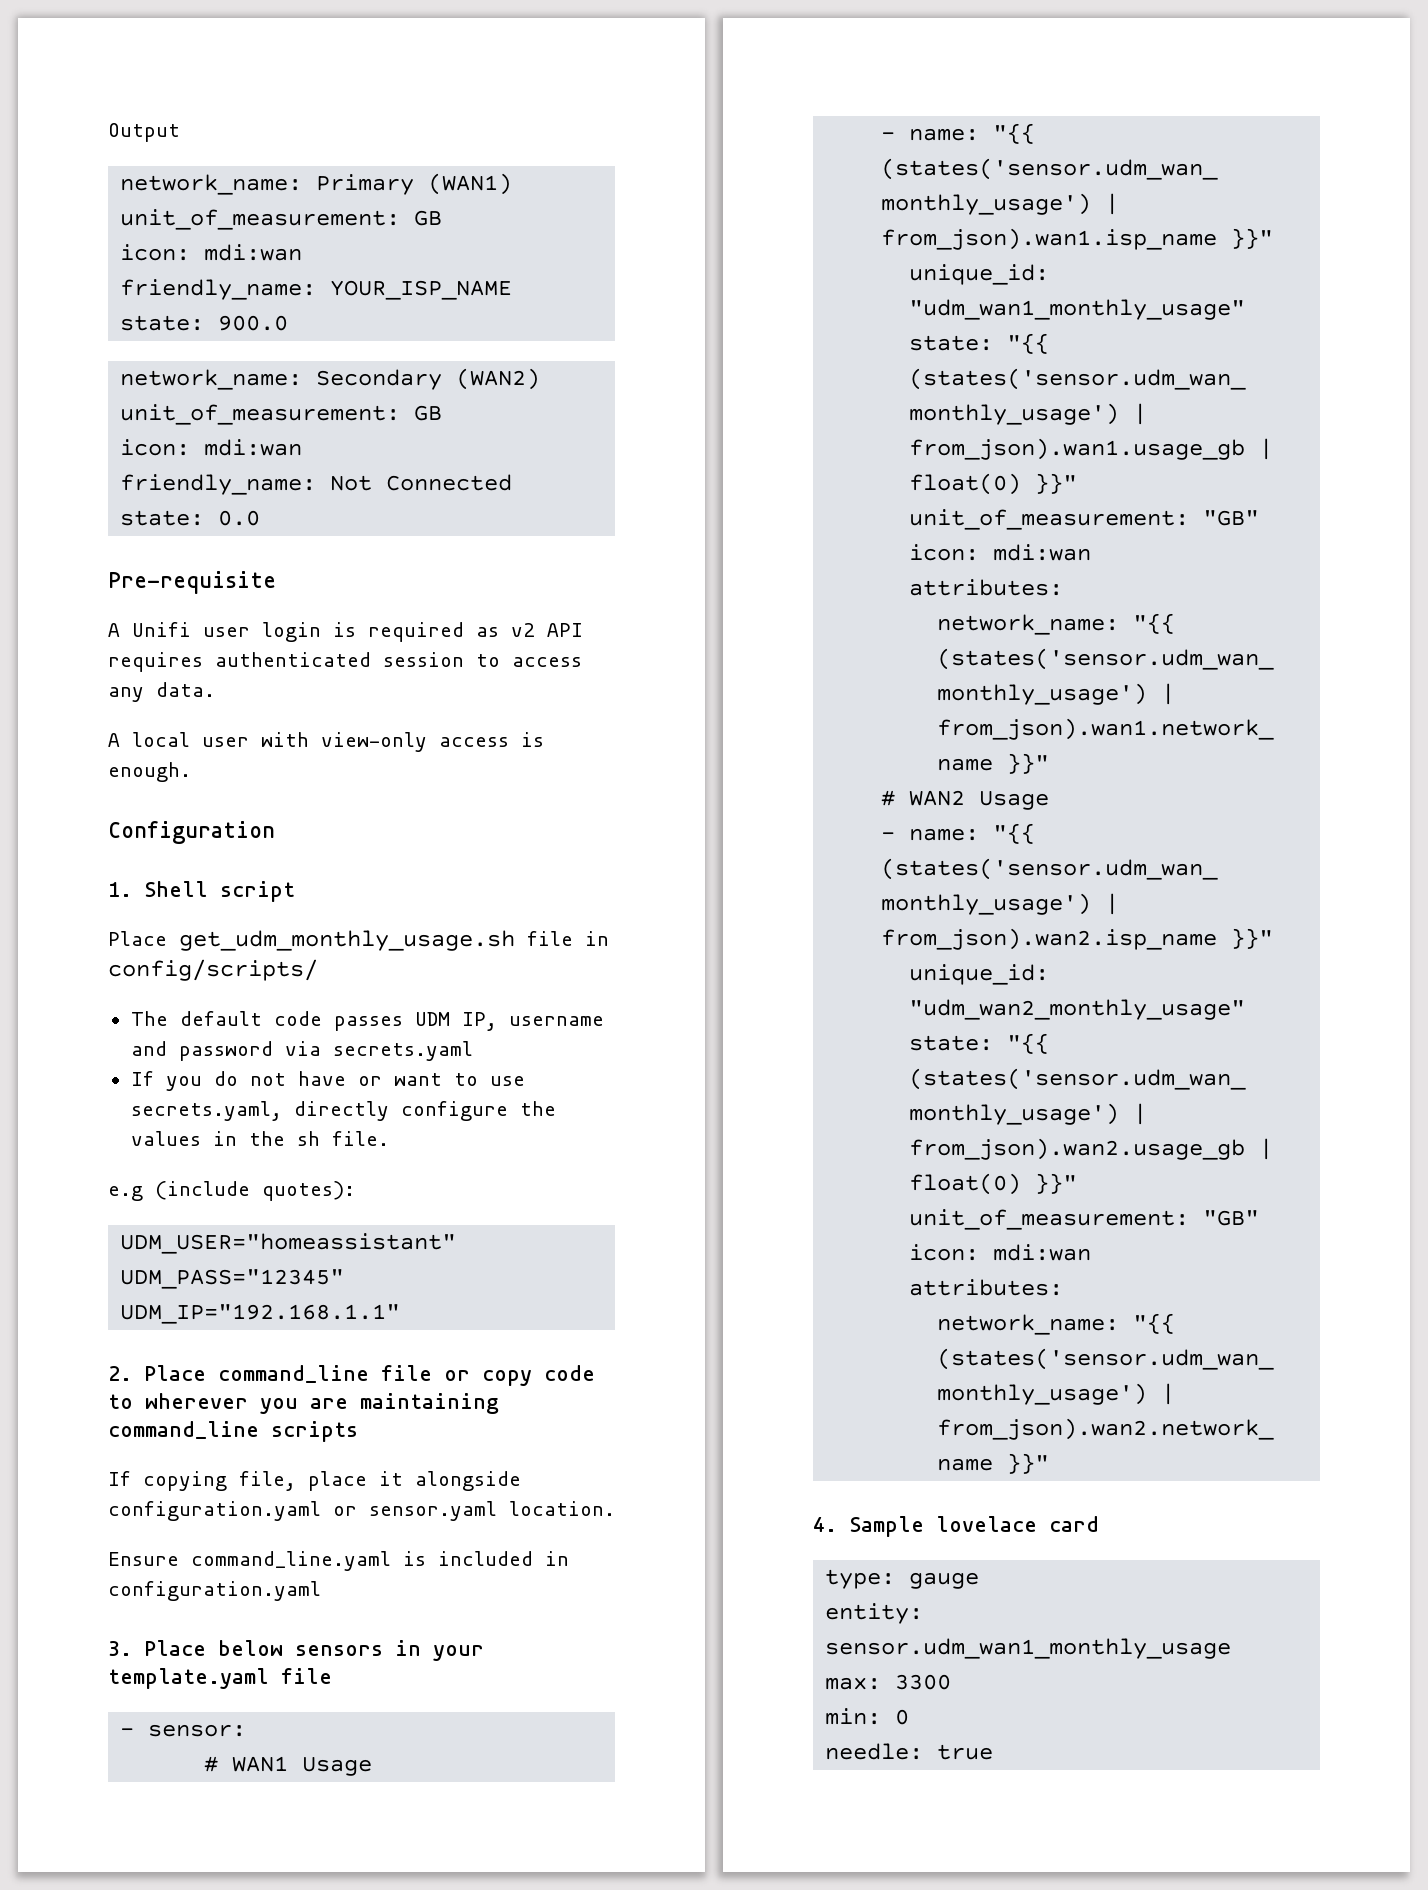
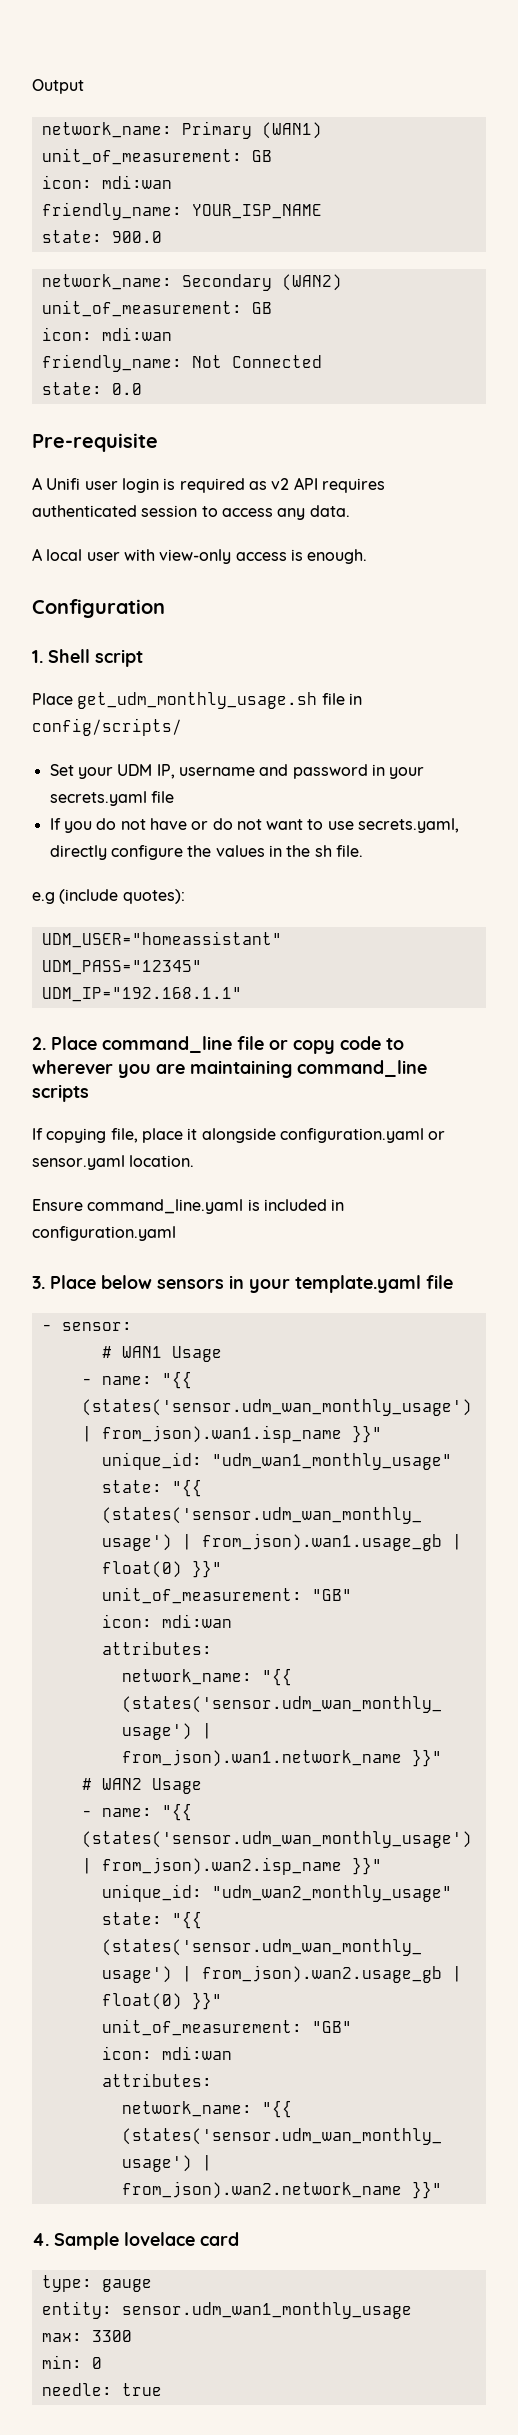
[130,1011,403,1031] The default code passes -> [49,764,113,779] Set your
[284,1041,321,1056] via -> [371,764,425,779] in your
(473, 1051) none -> [150,791,174,803] file
(382, 1081) none -> [212,818,262,830] do not

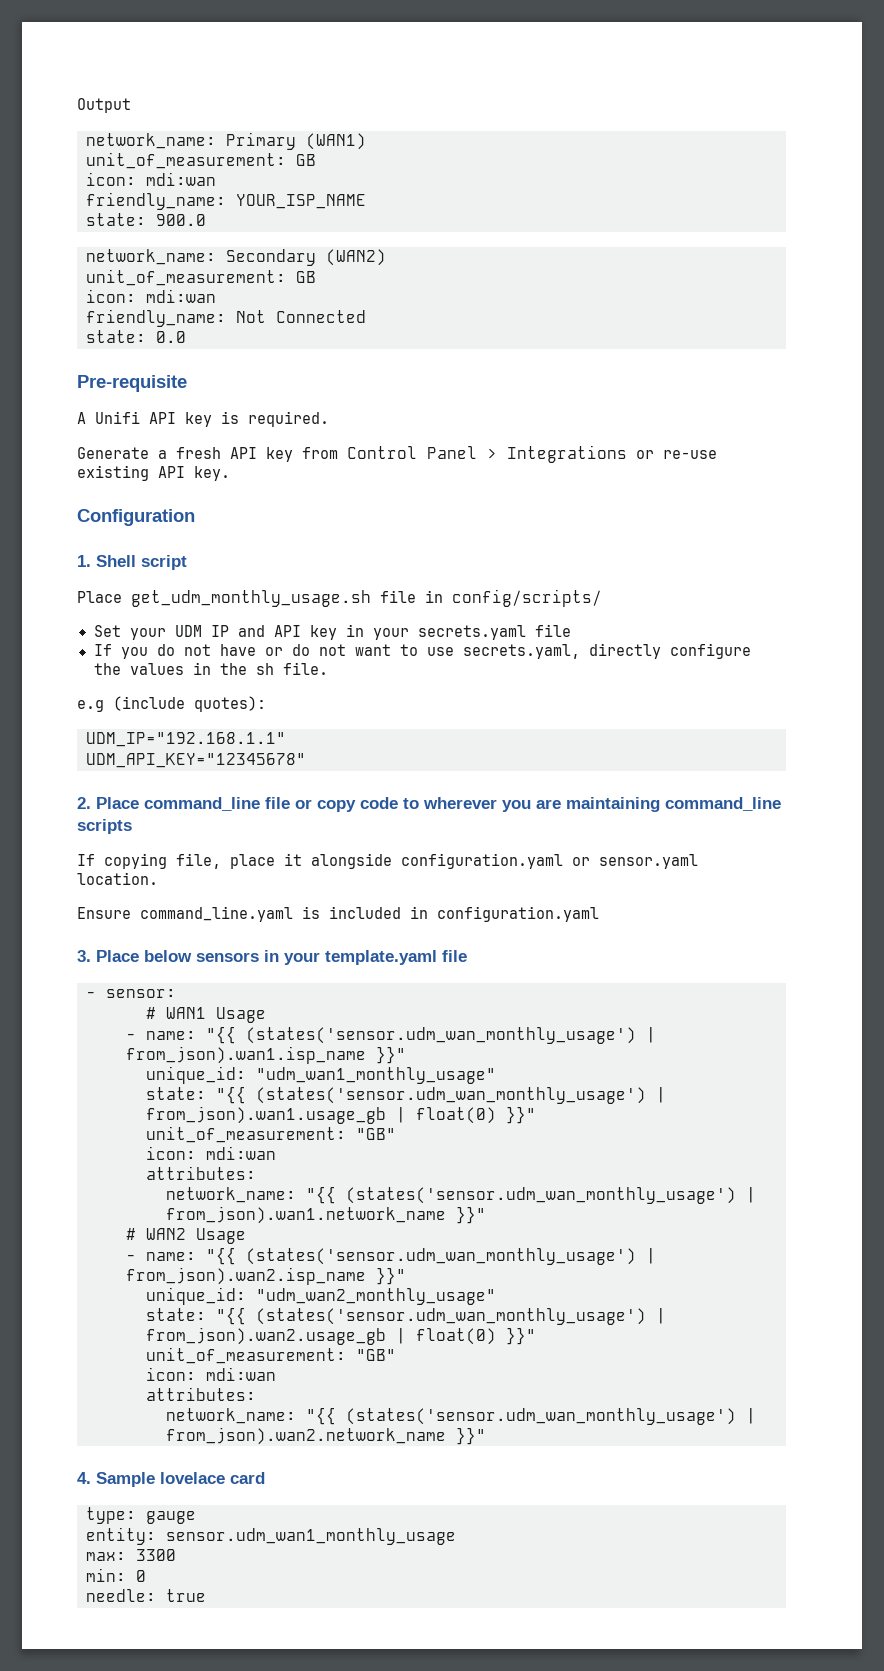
[84,477,385,493] [32,505,350,520] [32,548,368,564] user login is required as v2 API requires authenticated session to access any data. // A local user with view-only access is enough. -> [149,411,329,427] [77,445,717,463] [77,465,230,481] API key is required. // Generate a fresh API key from Control Panel > Integrations or re-use existing API key.
[156,764,368,779] IP, username and password -> [210,625,337,640] IP and API key
[41,931,282,948] [41,960,202,975] [41,987,242,1002] UDM_USER="homeassistant" // UDM_PASS="12345" // UDM_IP="192.168.1.1" -> [86,732,286,747] [86,753,306,768] UDM_IP="192.168.1.1" // UDM_API_KEY="12345678"

